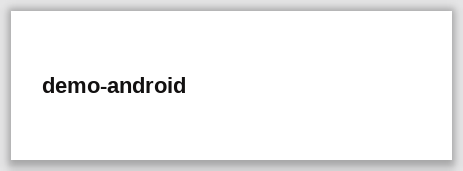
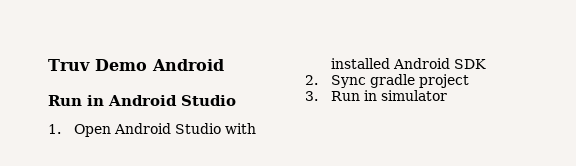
[42,77,186,93] demo-android -> [48,59,224,71] [48,95,236,106] [48,123,257,137] [331,58,487,69] [305,74,470,88] [305,90,448,101] Truv Demo Android // Run in Android Studio // 1. Open Android Studio with installed Android SDK // 2. Sync gradle project // 3. Run in simulator

